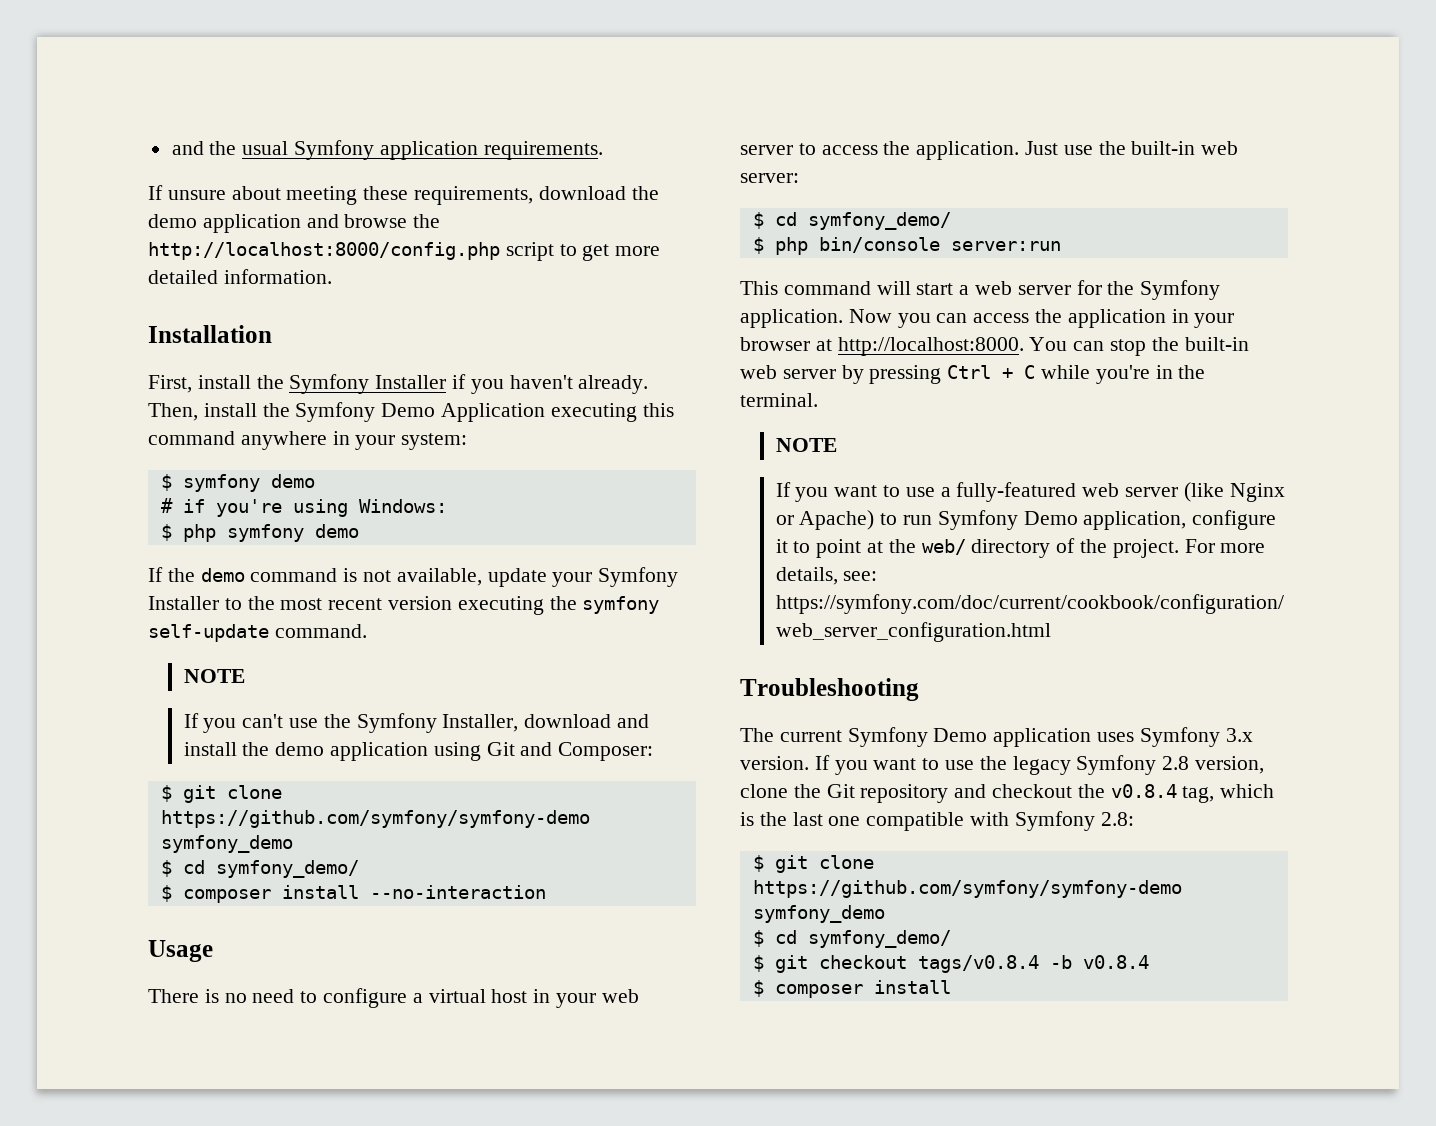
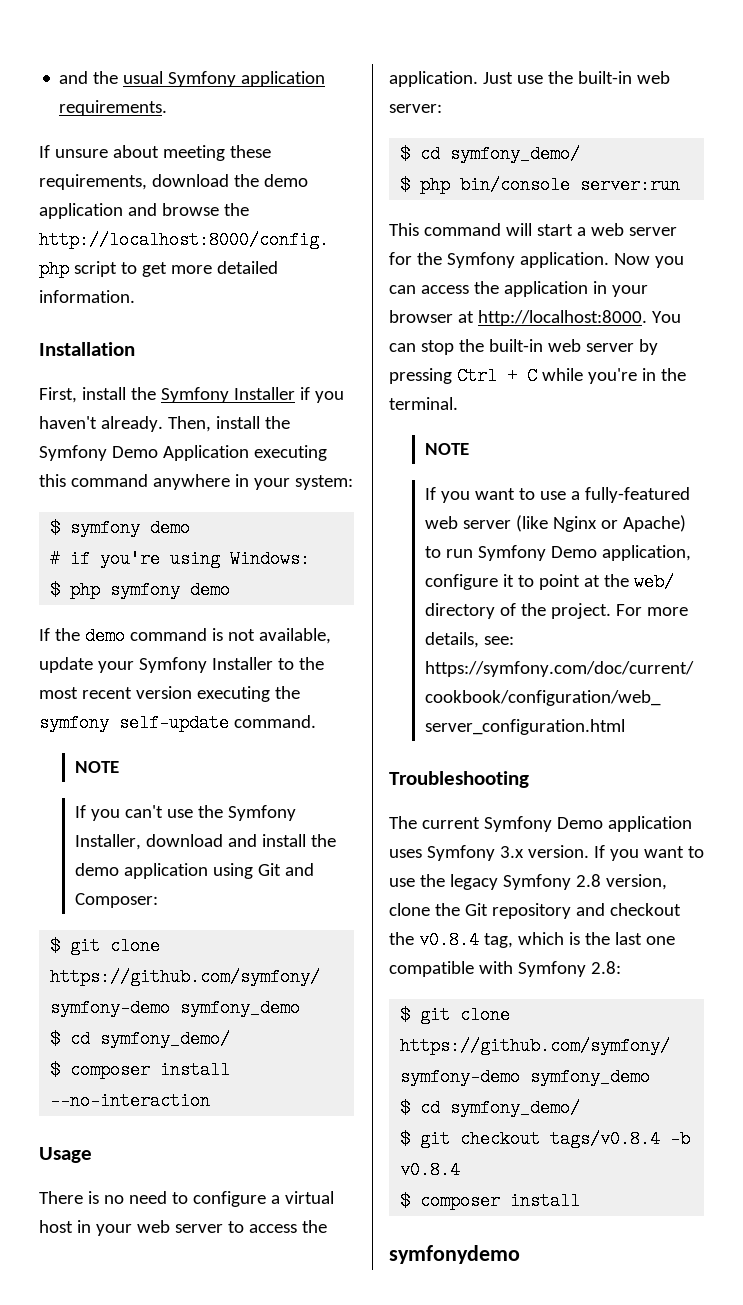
(951, 987) none -> [389,1245,520,1264] // symfonydemo

